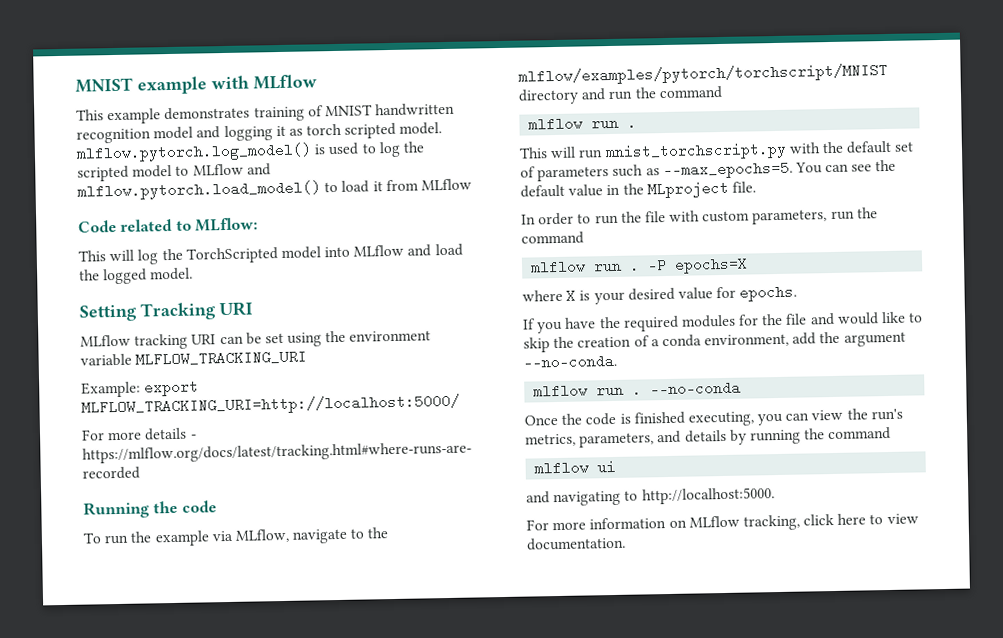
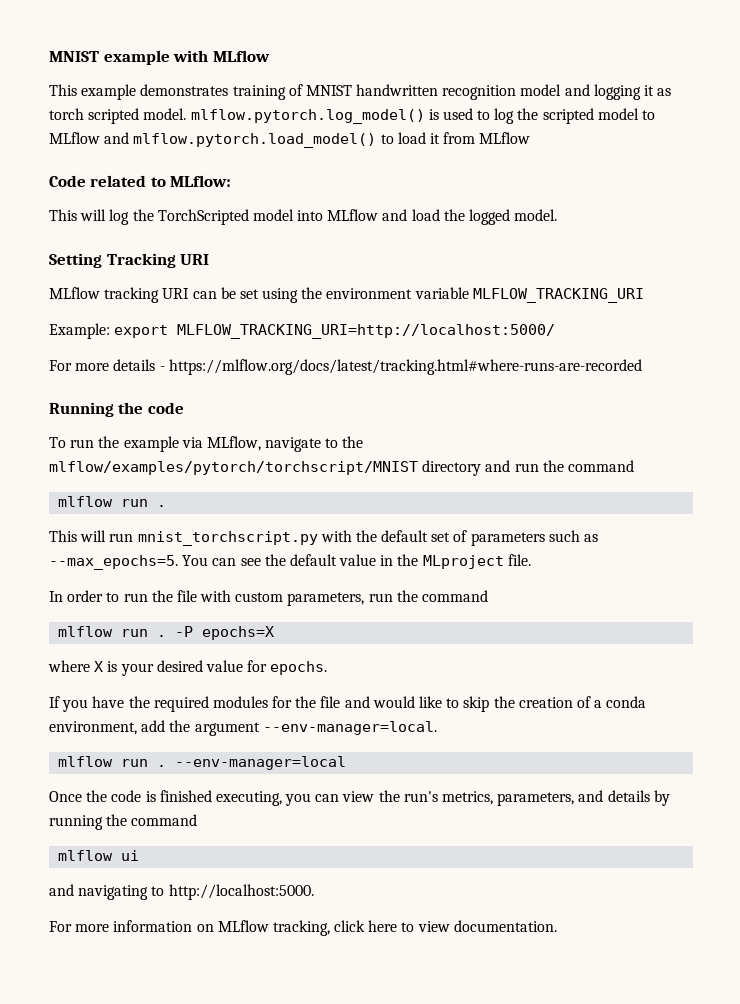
[523,353,617,370] [533,380,742,399] --no-conda. // mlflow run . --no-conda -> [262,721,437,735] [58,756,347,770] --env-manager=local. // mlflow run . --env-manager=local

